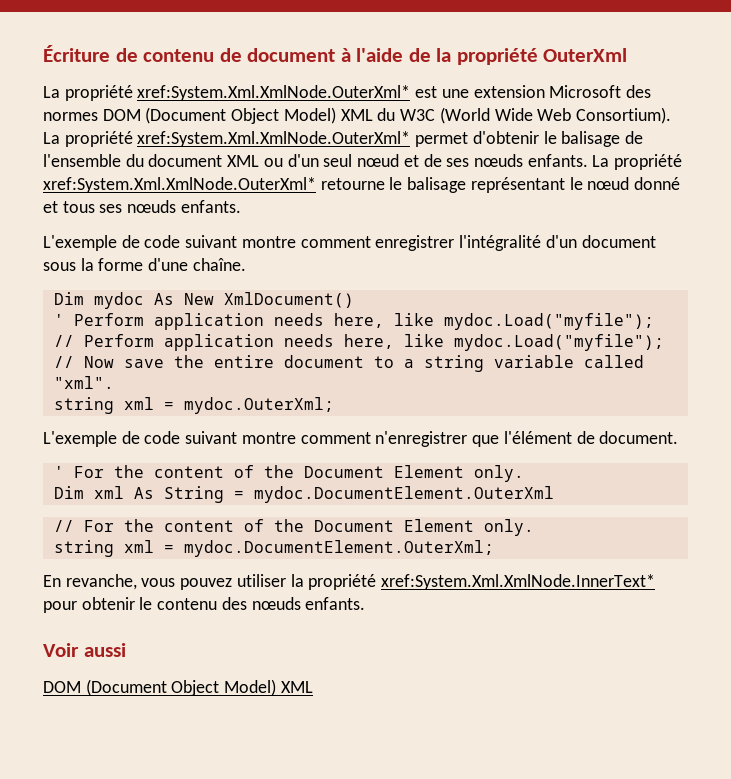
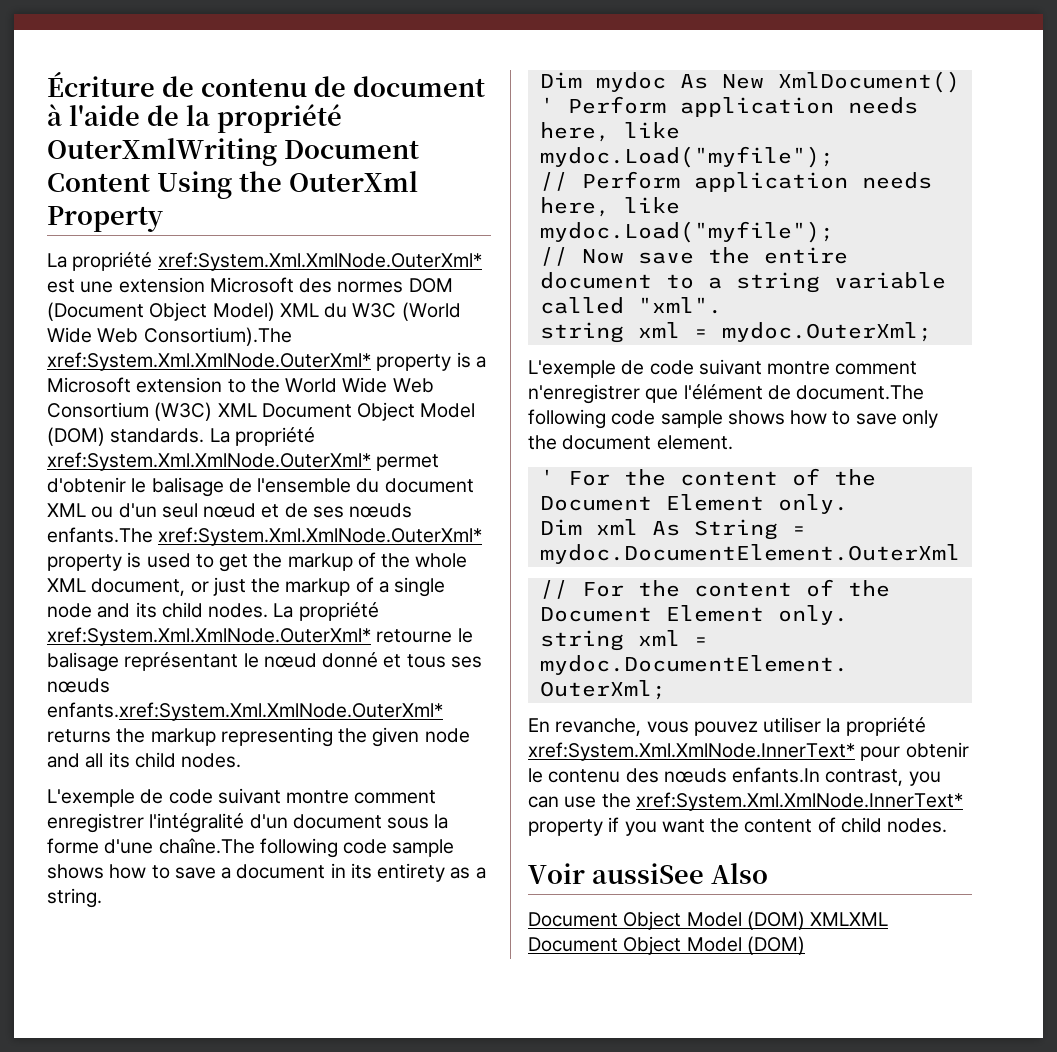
(538, 56) none -> [47,138,419,166] [47,171,282,199] OuterXmlWriting Document Content Using the
(628, 55) none -> [47,206,163,232] Property
[575,107,671,124] Consortium). -> [143,327,292,346] [47,352,486,371] [47,377,434,393] [47,402,476,421] [47,427,205,446] Consortium).The xref:System.Xml.XmlNode.OuterXml* property is a Microsoft extension to the World Wide Web Consortium (W3C) XML Document Object Model (DOM) standards.
[527,154,588,167] enfants. -> [47,527,483,546] [47,552,468,572] [47,577,446,597] [47,602,269,618] enfants.The xref:System.Xml.XmlNode.OuterXml* property is used to get the markup of the whole XML document, or just the markup of a single node and its child nodes.
[180,200,241,213] enfants. -> [47,702,443,721] [47,727,470,747] [47,752,242,768] enfants.xref:System.Xml.XmlNode.OuterXml* returns the markup representing the given node and all its child nodes.
[192,258,246,271] chaîne. -> [158,838,455,858] [47,863,486,882] [47,888,102,908] chaîne.The following code sample shows how to save a document in its entirety as a string.
[599,431,679,444] document. -> [796,385,925,400] [528,409,938,429] [528,435,733,450] document.The following code sample shows how to save only the document element.
[305,597,366,610] [43,643,126,657] [43,679,313,696] enfants. // Voir aussi // DOM (Document Object Model) XML -> [732,767,941,786] [528,792,963,811] [528,817,948,836] [528,863,768,884] [528,911,889,930] [528,936,805,955] enfants.In contrast, you can use the xref:System.Xml.XmlNode.InnerText* property if you want the content of child nodes. // Voir aussiSee Also // Document Object Model (DOM) XMLXML Document Object Model (DOM)

